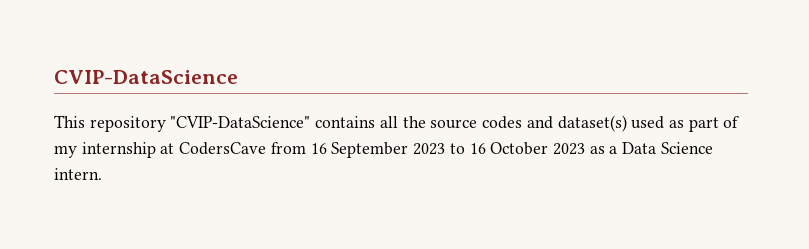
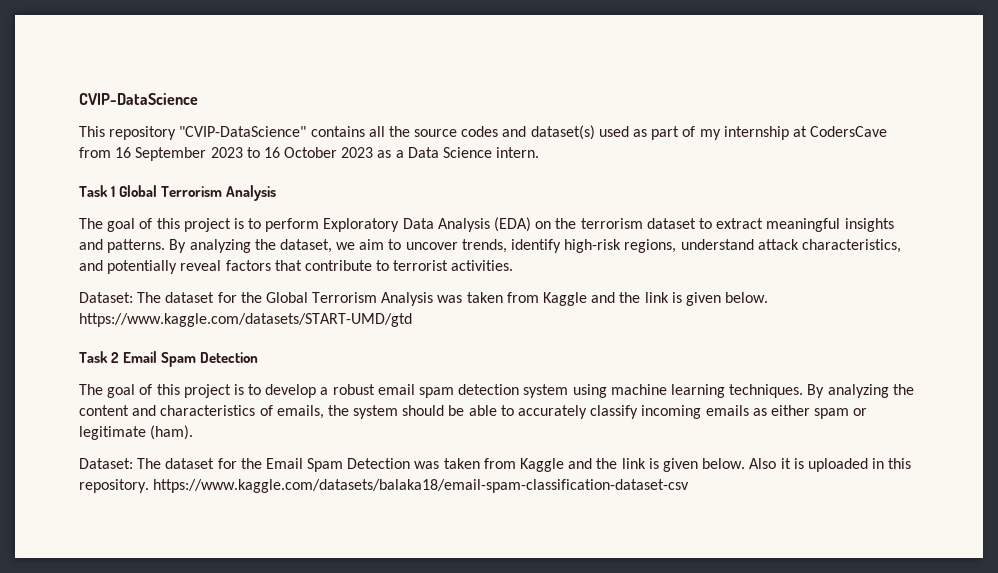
(102, 174) none -> [79,185,277,201] [79,217,894,232] [79,239,901,253] [79,260,514,274] [79,292,769,306] [79,313,412,327] [79,351,259,367] [79,384,914,398] [79,405,868,419] [79,425,194,440] [79,458,912,472] [79,479,690,493] // Task 1 Global Terrorism Analysis // The goal of this project is to perform Exploratory Data Analysis (EDA) on the terrorism dataset to extract meaningful insights and patterns. By analyzing the dataset, we aim to uncover trends, identify high-risk regions, understand attack characteristics, and potentially reveal factors that contribute to terrorist activities. // Dataset: The dataset for the Global Terrorism Analysis was taken from Kaggle and the link is given below. https://www.kaggle.com/datasets/START-UMD/gtd // Task 2 Email Spam Detection // The goal of this project is to develop a robust email spam detection system using machine learning techniques. By analyzing the content and characteristics of emails, the system should be able to accurately classify incoming emails as either spam or legitimate (ham). // Dataset: The dataset for the Email Spam Detection was taken from Kaggle and the link is given below. Also it is uploaded in this repository. https://www.kaggle.com/datasets/balaka18/email-spam-classification-dataset-csv

